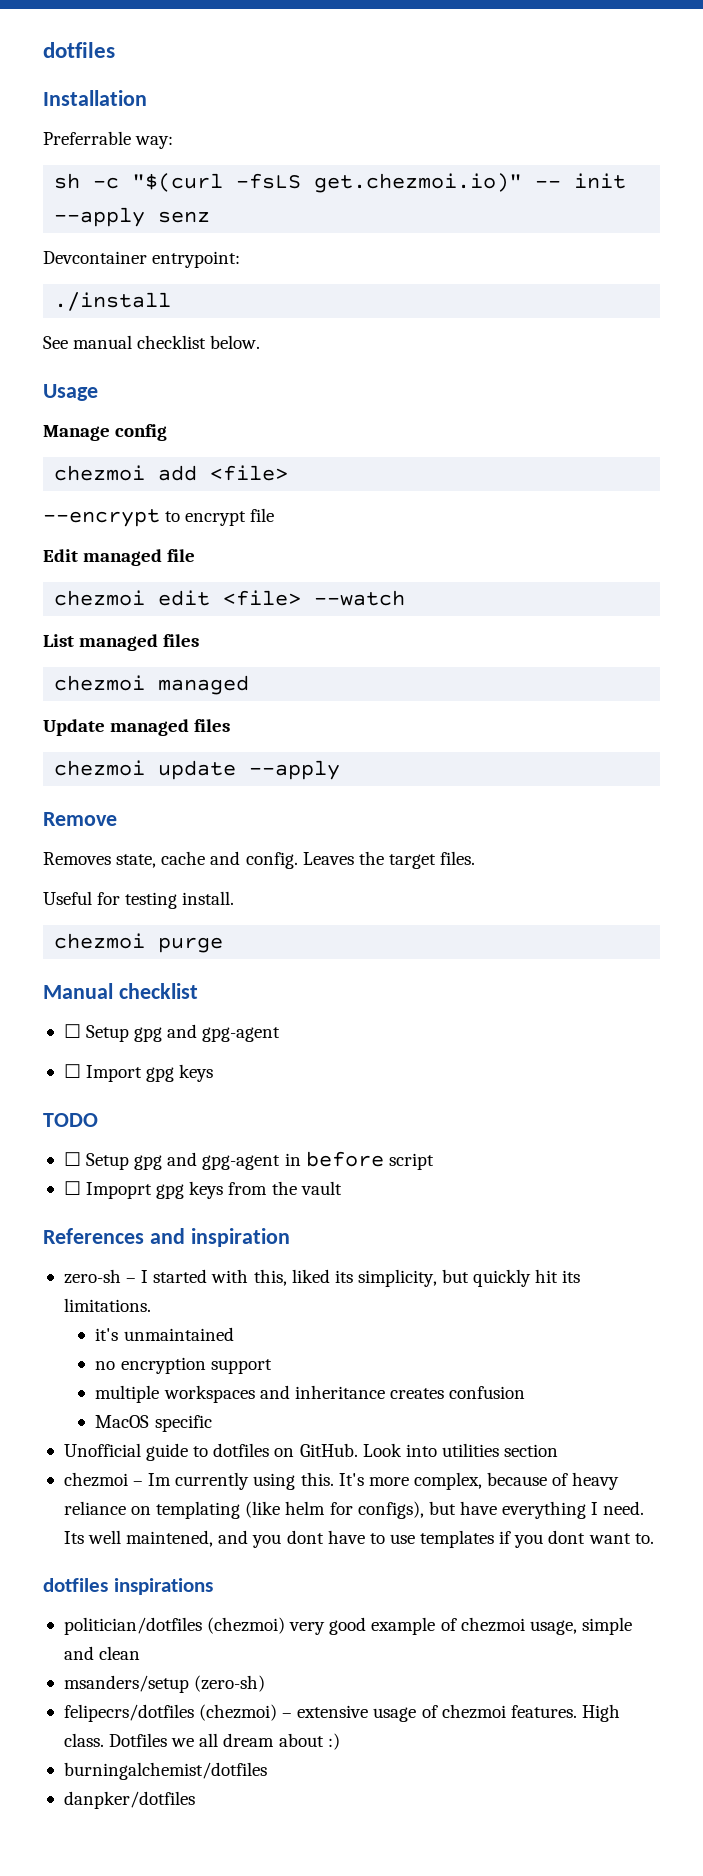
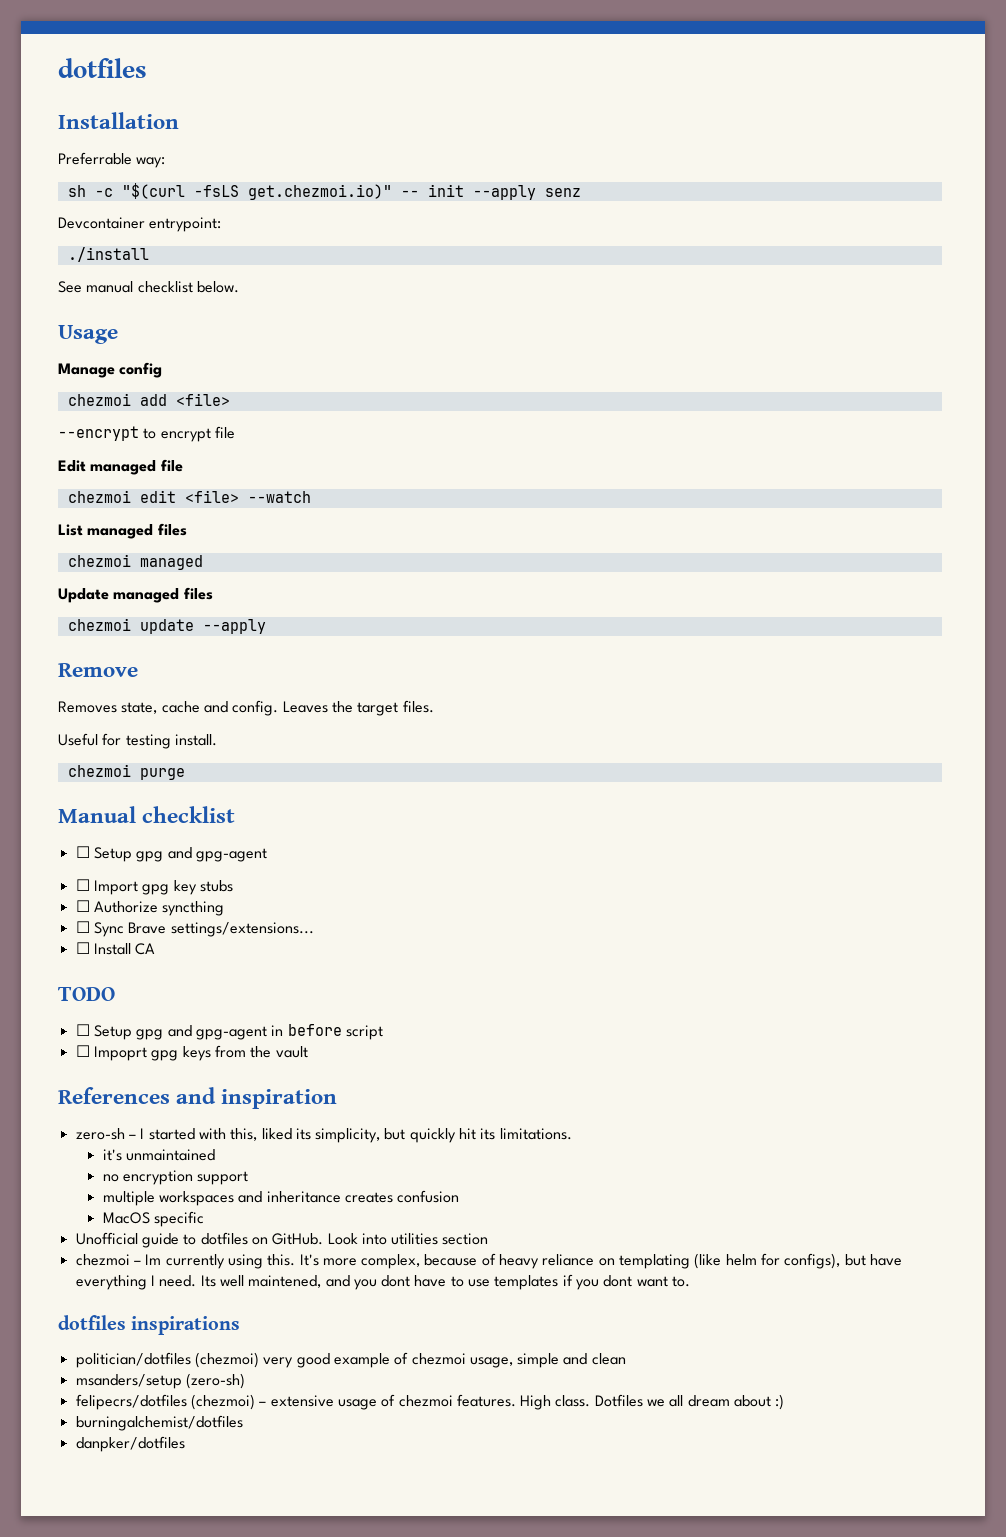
[179,1064,214,1082] keys -> [173,880,233,895] [75,900,225,916] [75,921,314,937] [75,942,156,955] key stubs // ☐ Authorize syncthing // ☐ Sync Brave settings/extensions... // ☐ Install CA

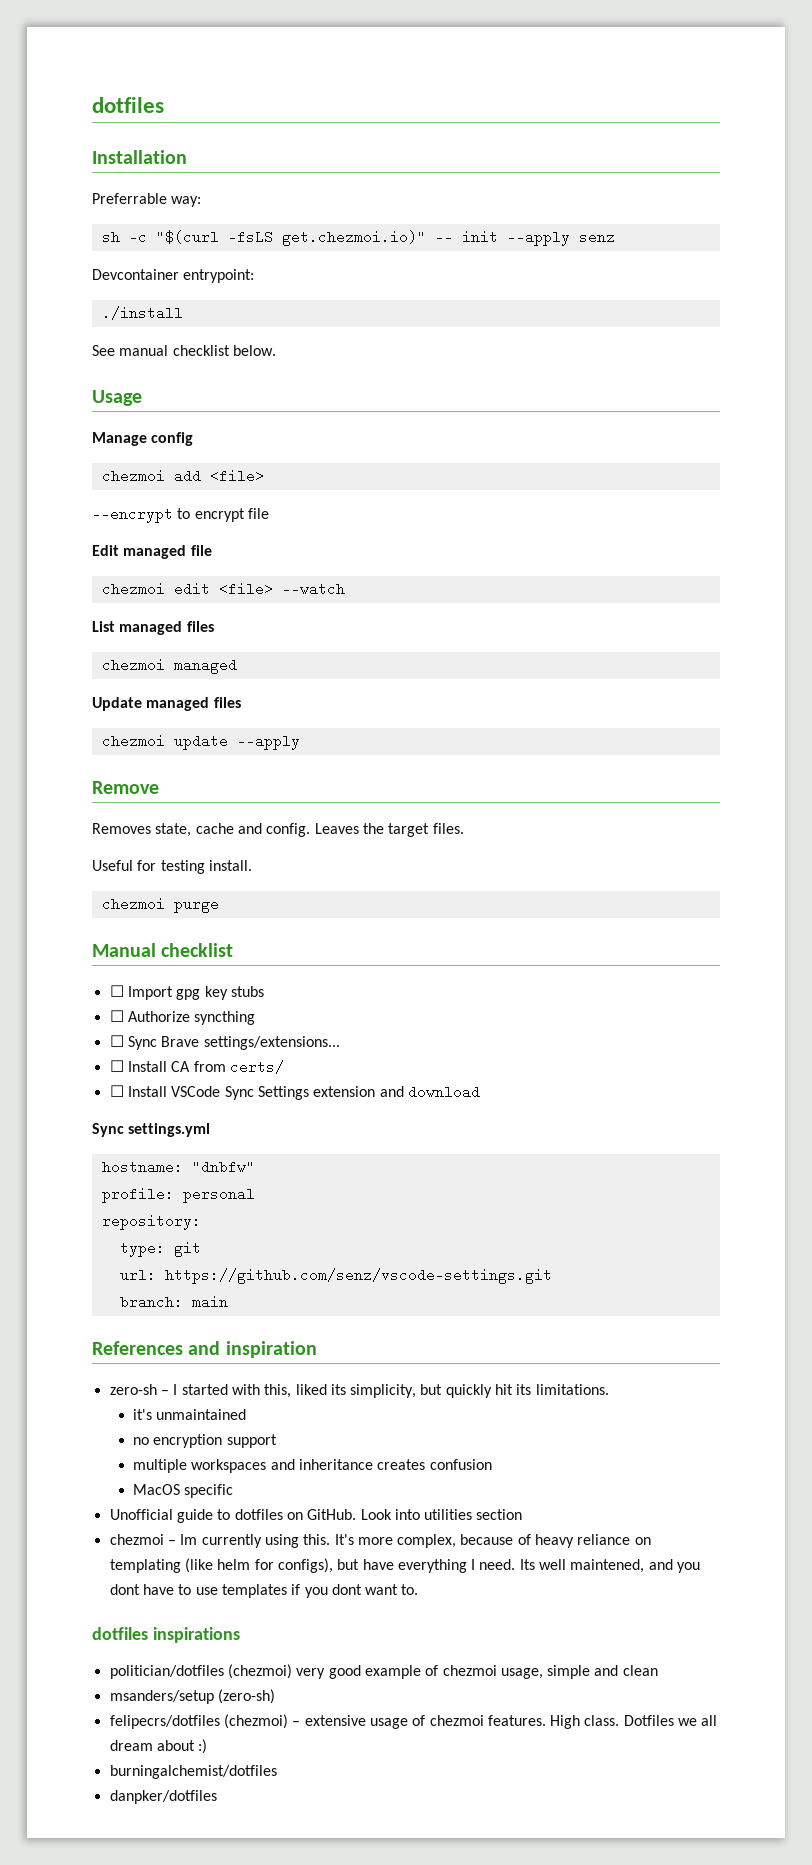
[75,846,267,862] // ☐ Setup gpg and gpg-agent -> (234, 950) none
[58,987,115,1001] [75,1024,383,1040] [75,1045,308,1061] // TODO // ☐ Setup gpg and gpg-agent in before script // ☐ Impoprt gpg keys from the vault -> [193,1060,284,1074] [109,1085,480,1100] [92,1123,211,1137] [101,1160,255,1174] [101,1187,255,1203] [101,1214,201,1230] [119,1241,201,1257] [119,1268,552,1284] [119,1295,228,1309] from certs/ // ☐ Install VSCode Sync Settings extension and download // Sync settings.yml // hostname: "dnbfw" // profile: personal // repository: // type: git // url: https://github.com/senz/vscode-settings.git // branch: main

